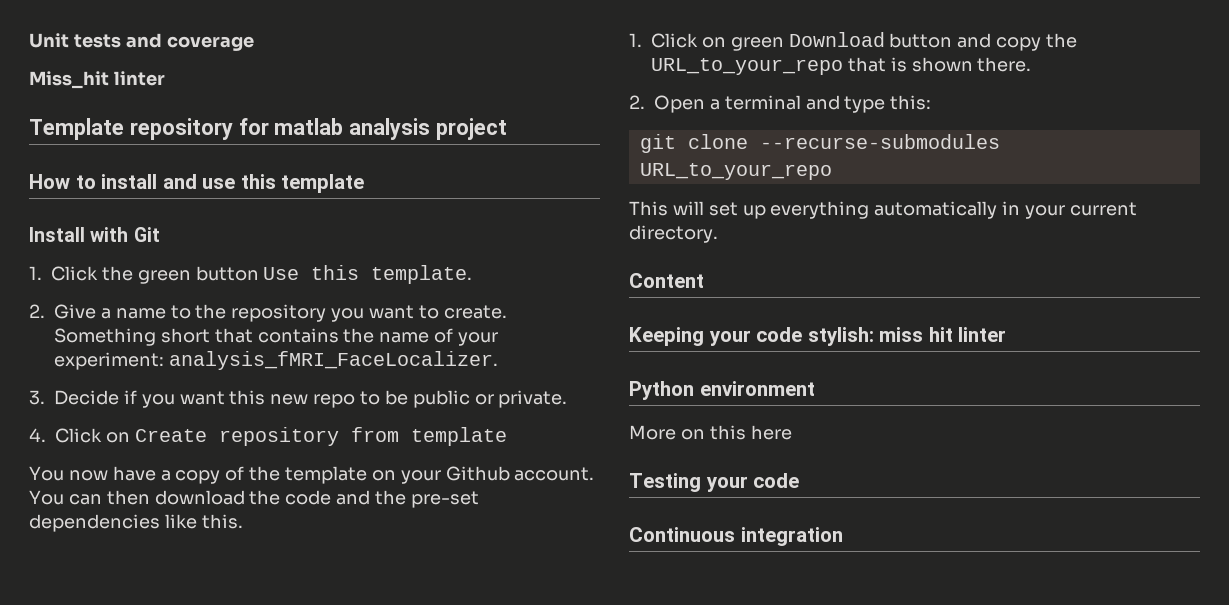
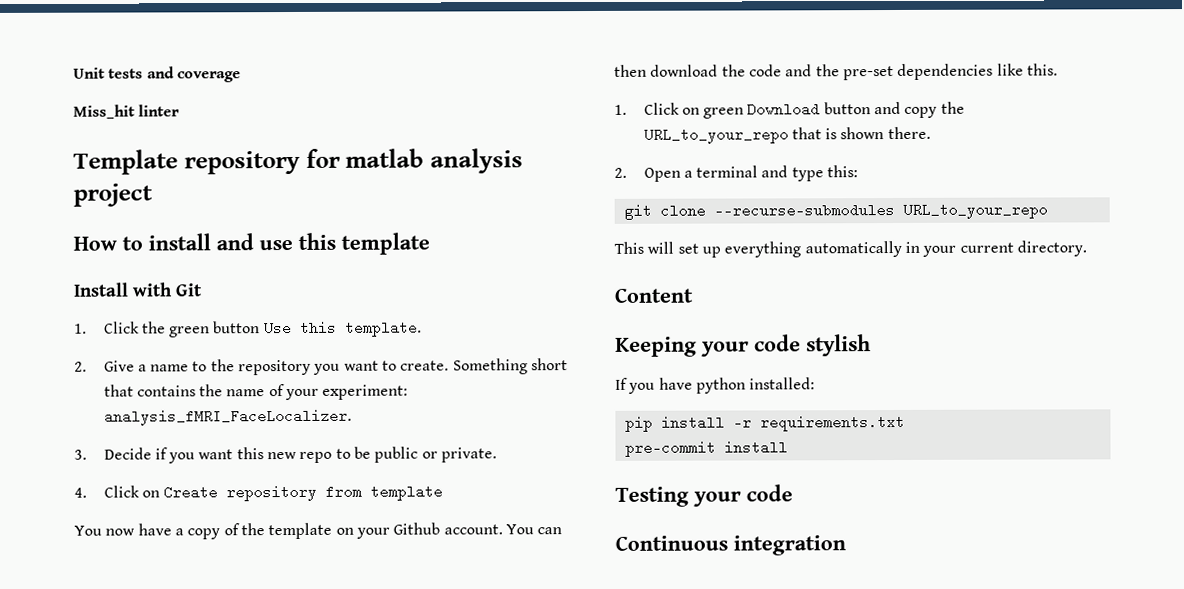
[807,327,1007,346] [629,381,815,400] [629,425,792,440] stylish: miss hit linter // Python environment // More on this here -> [806,334,871,357] [615,377,816,394] [624,414,905,432] [624,440,788,457] stylish // If you have python installed: // pip install -r requirements.txt // pre-commit install

